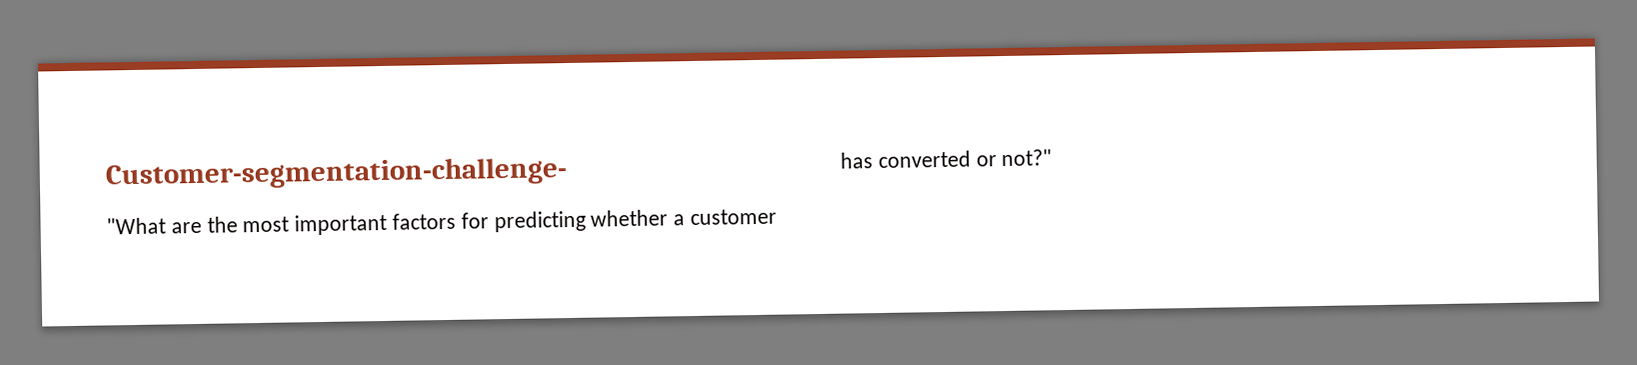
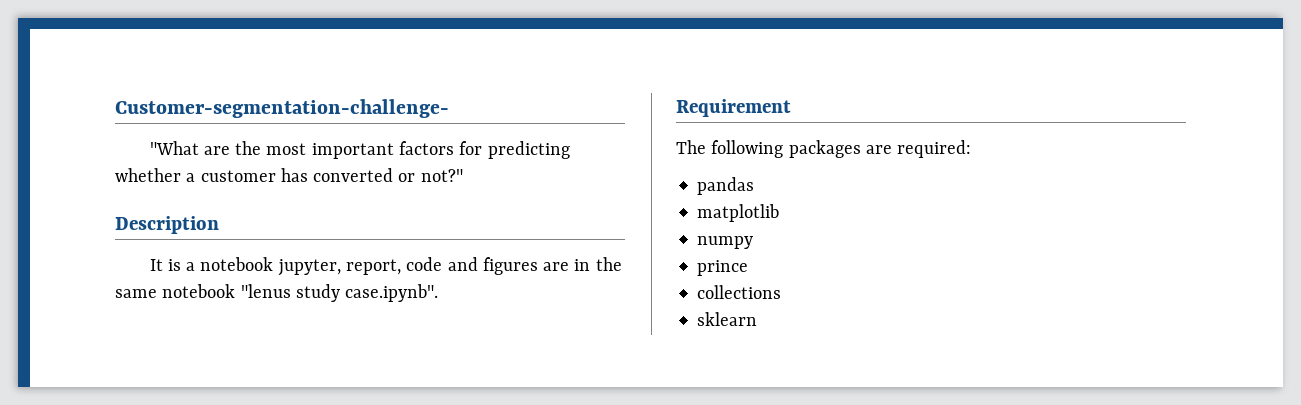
(1053, 158) none -> [115,216,219,234] [149,257,622,276] [115,284,439,302] [676,99,791,117] [676,140,972,158] [697,177,755,195] [697,204,780,222] [697,236,754,249] [697,260,749,276] [697,285,782,299] [697,312,758,326] // Description // It is a notebook jupyter, report, code and figures are in the same notebook "lenus study case.ipynb". // Requirement // The following packages are required: // pandas // matplotlib // numpy // prince // collections // sklearn

